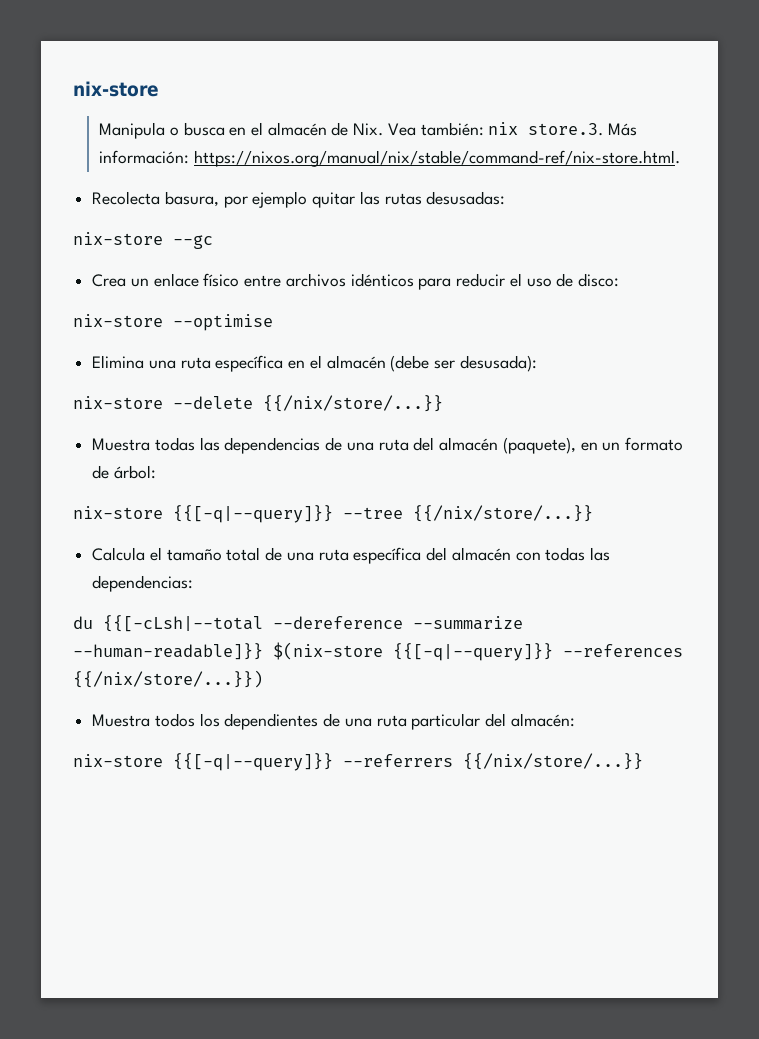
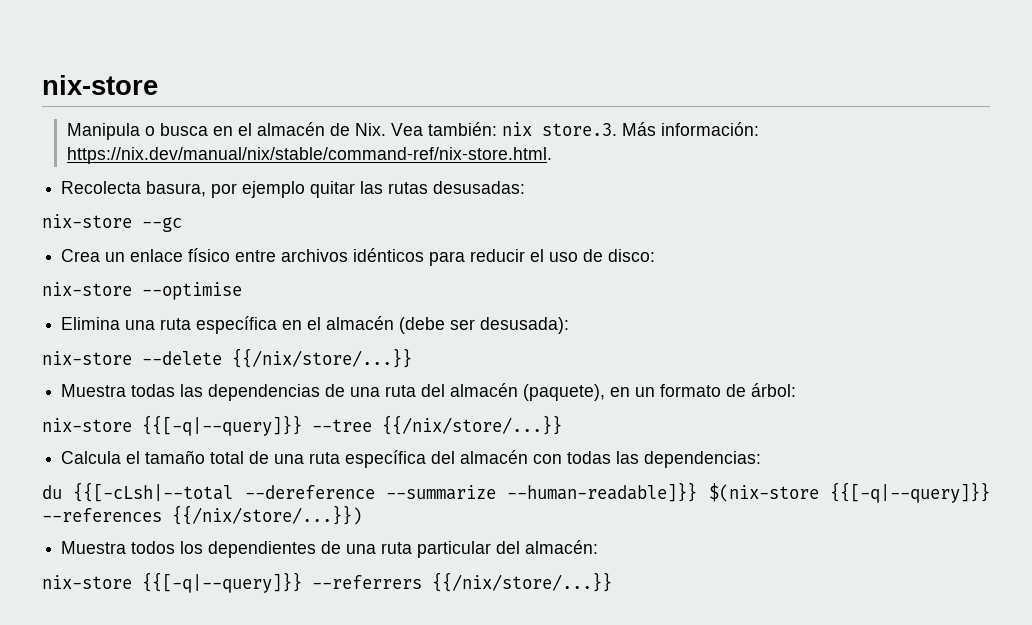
[193,150,680,167] https://nixos.org/manual/nix/stable/command-ref/nix-store.html. -> [66,147,552,164] https://nix.dev/manual/nix/stable/command-ref/nix-store.html.

